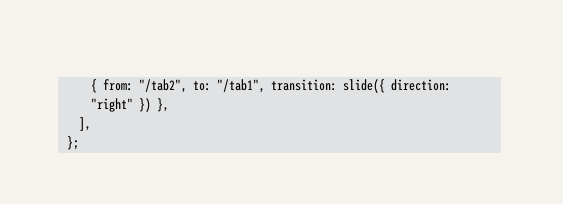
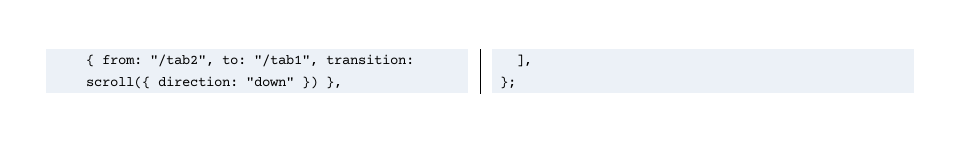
[343,79,452,93] [91,98,134,112] slide({ direction: "right" -> [85,76,294,89] scroll({ direction: "down"

